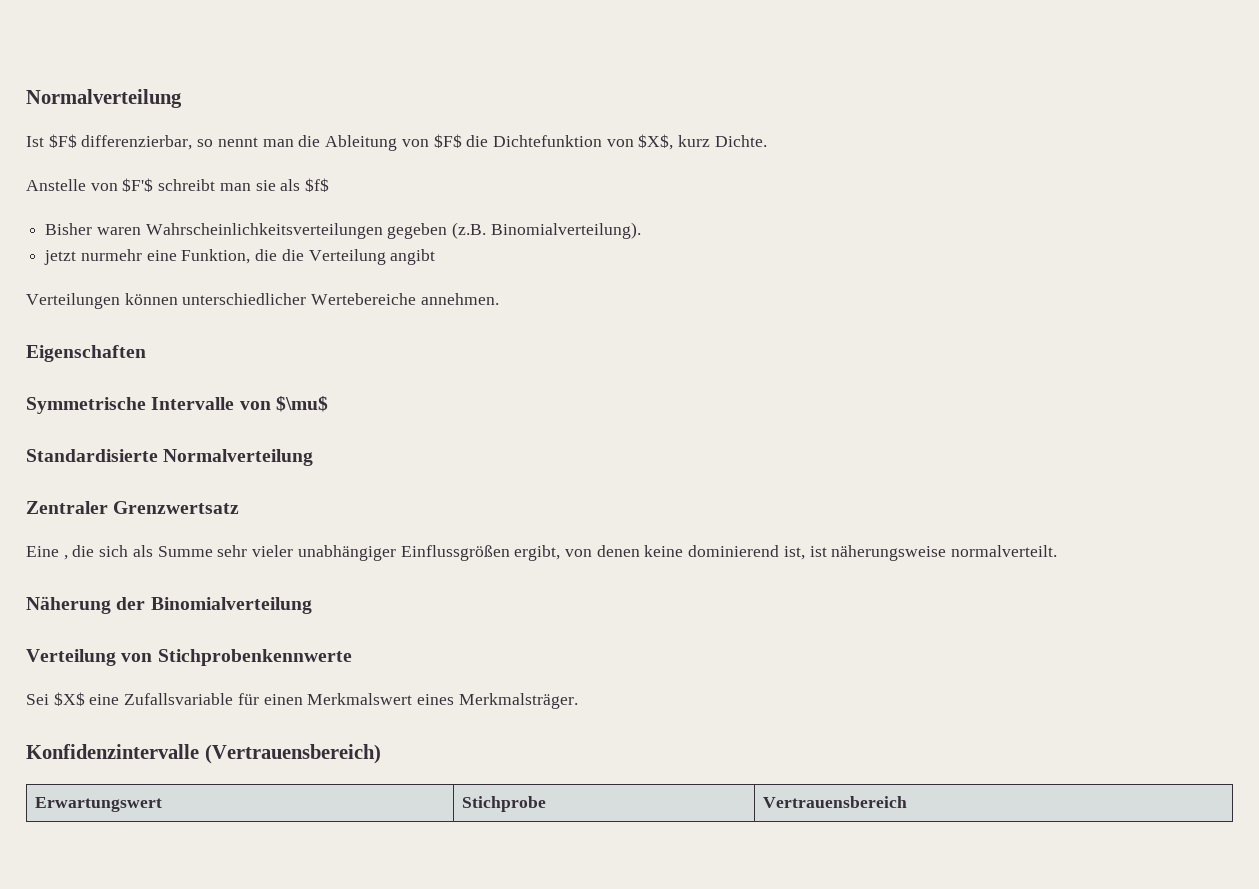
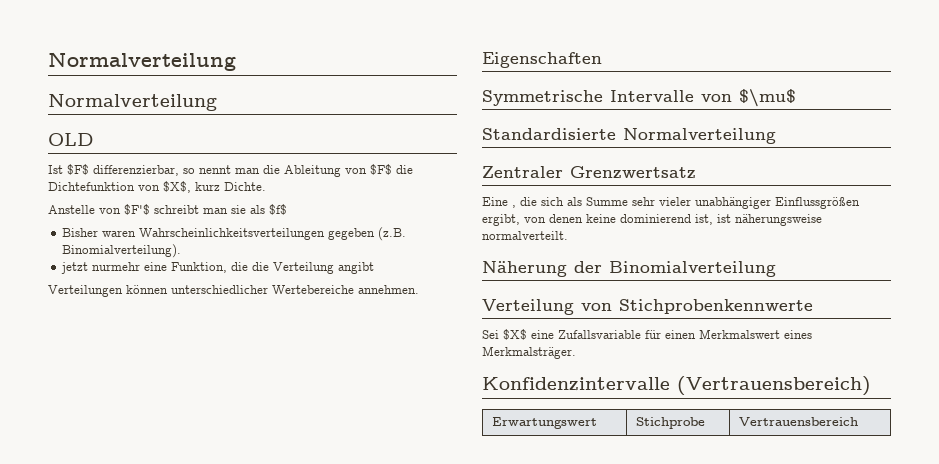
[26,89,182,108] Normalverteilung -> [48,52,236,71] [48,94,217,111] [48,133,94,146] Normalverteilung // Normalverteilung // OLD

